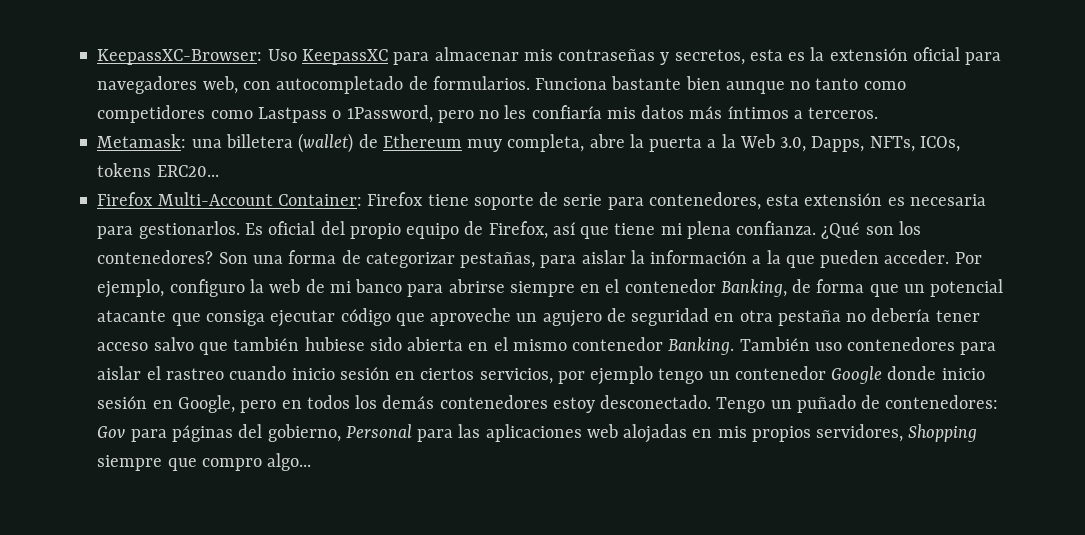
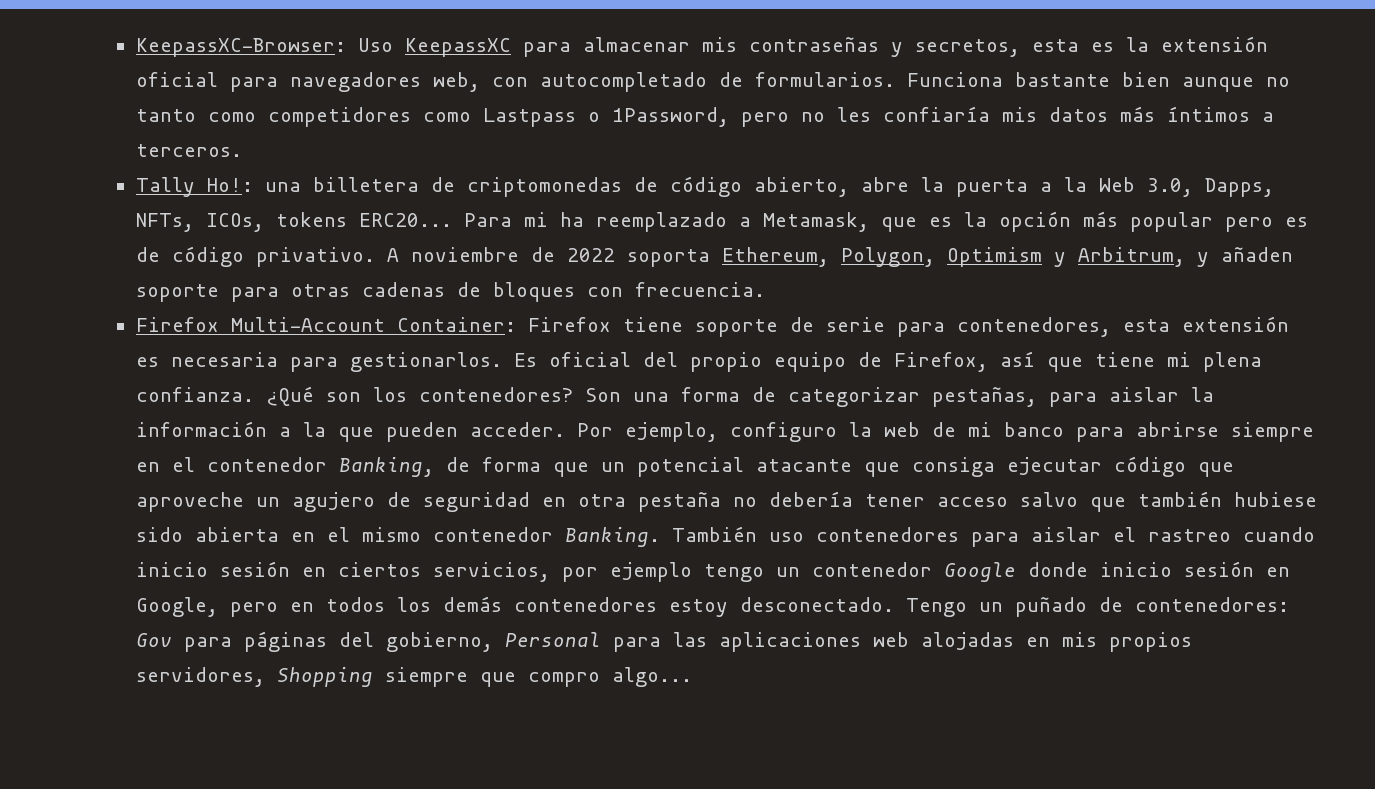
[97,133,585,153] Metamask: una billetera (wallet) de Ethereum muy completa, -> [135,176,849,197] Tally Ho!: una billetera de criptomonedas de código abierto,
(219, 171) none -> [463,211,1308,232] [135,246,1293,267] [135,282,765,302] Para mi ha reemplazado a Metamask, que es la opción más popular pero es de código privativo. A noviembre de 2022 soporta Ethereum, Polygon, Optimism y Arbitrum, y añaden soporte para otras cadenas de bloques con frecuencia.

